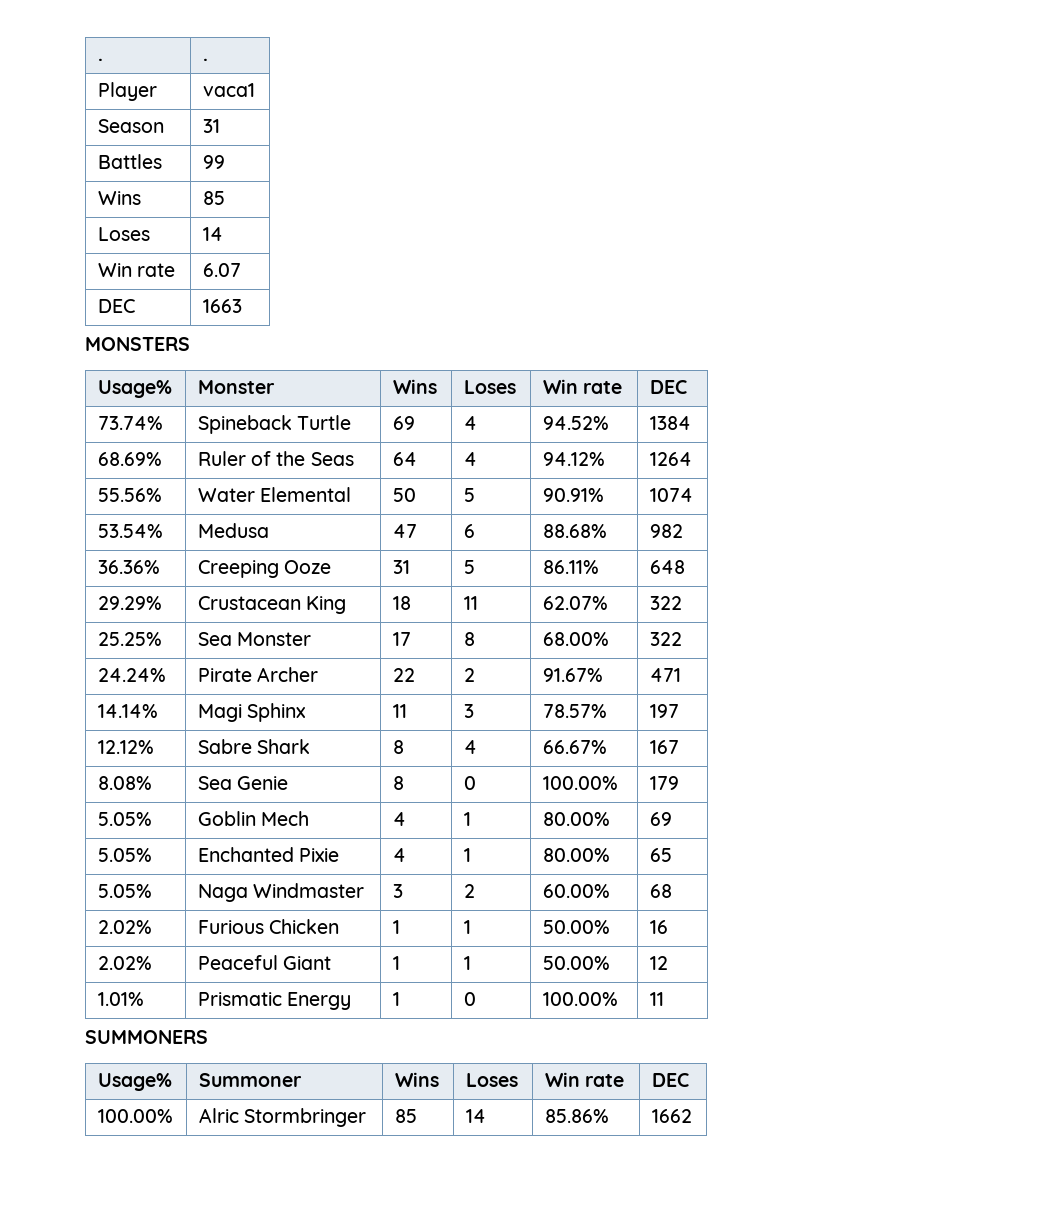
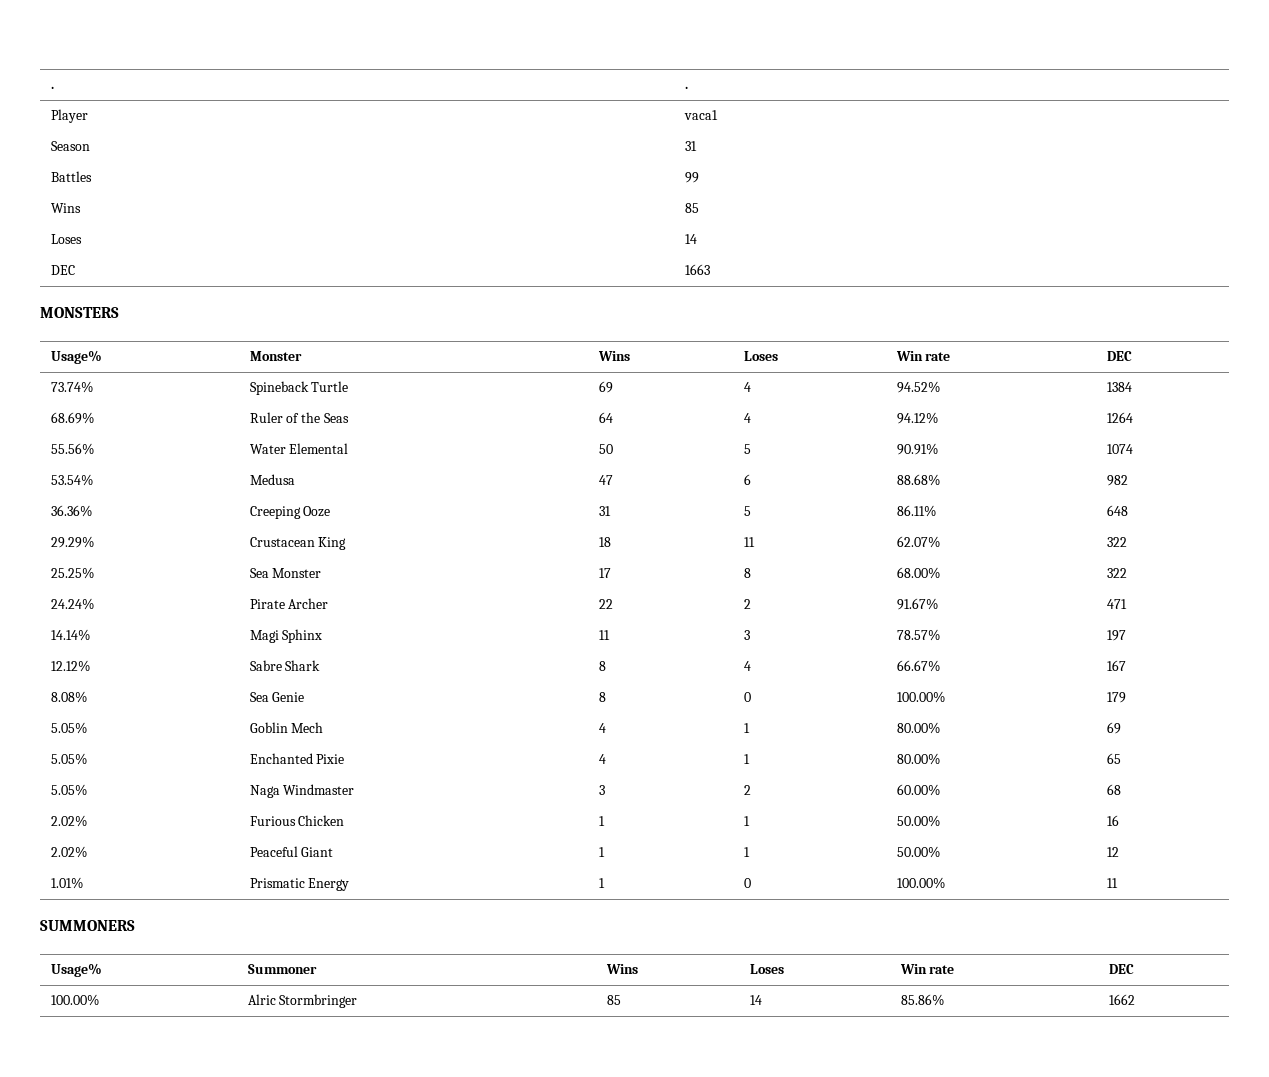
[97,263,176,277] [202,263,241,277] // Win rate | 6.07 -> (697, 239) none

